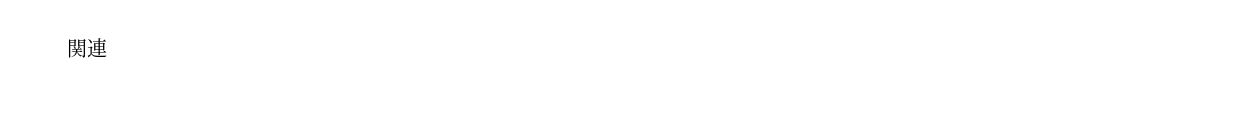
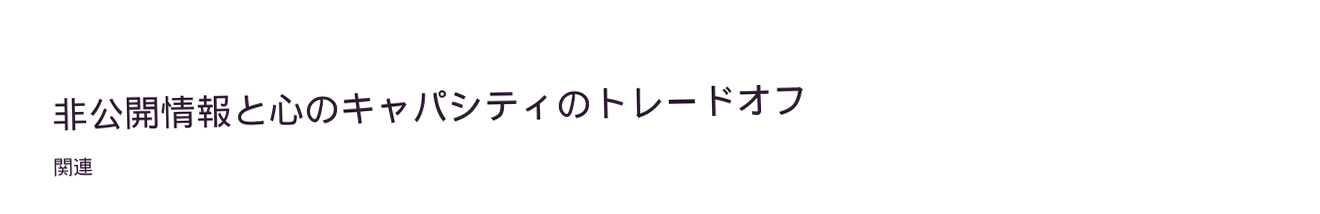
(67, 48) none -> [51,84,809,132] 非公開情報と心のキャパシティのトレードオフ //

